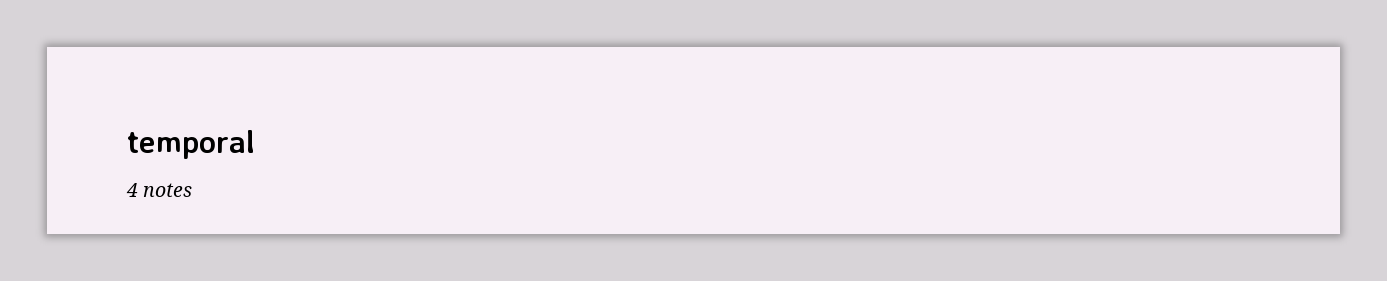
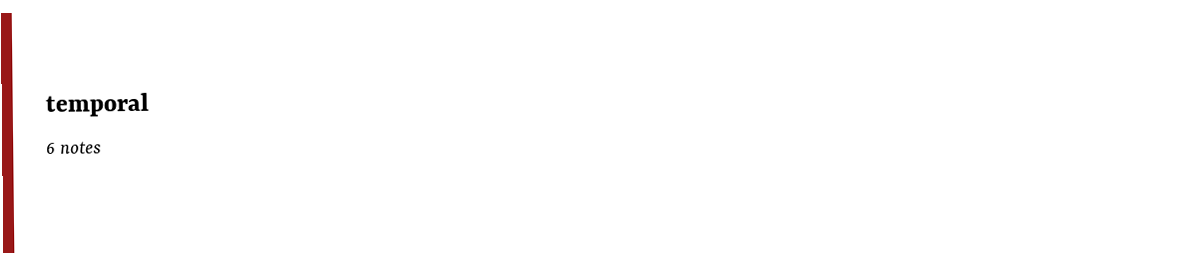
[126,183,138,197] 4 -> [46,142,56,154] 6

